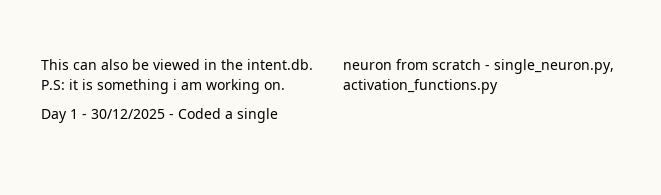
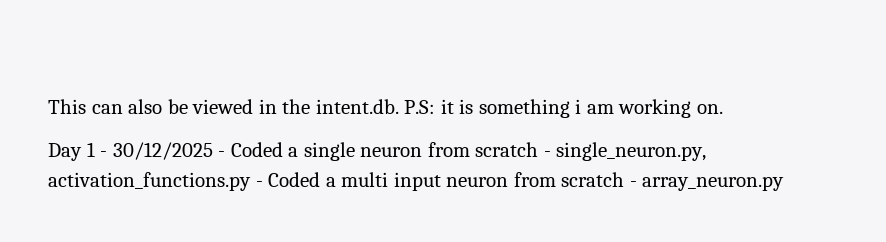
(498, 86) none -> [255,172,785,191] - Coded a multi input neuron from scratch - array_neuron.py

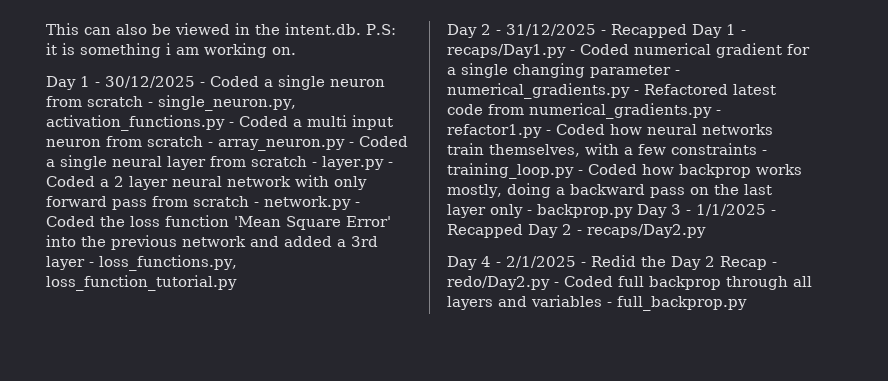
(785, 183) none -> [349,136,408,147] [46,155,393,170] [46,175,367,190] [46,196,360,210] [46,215,391,230] [46,235,378,250] [46,255,237,271] [46,275,237,291] [447,24,746,38] [447,43,810,58] [447,63,680,78] [447,83,776,99] [447,103,721,119] [447,124,773,138] [447,143,767,157] [447,163,802,179] [447,183,772,198] [447,204,776,218] [447,224,706,238] [447,255,777,270] [447,276,812,290] [447,295,747,311] - Coded a single neural layer from scratch - layer.py - Coded a 2 layer neural network with only forward pass from scratch - network.py - Coded the loss function 'Mean Square Error' into the previous network and added a 3rd layer - loss_functions.py, loss_function_tutorial.py // Day 2 - 31/12/2025 - Recapped Day 1 - recaps/Day1.py - Coded numerical gradient for a single changing parameter - numerical_gradients.py - Refactored latest code from numerical_gradients.py - refactor1.py - Coded how neural networks train themselves, with a few constraints - training_loop.py - Coded how backprop works mostly, doing a backward pass on the last layer only - backprop.py Day 3 - 1/1/2025 - Recapped Day 2 - recaps/Day2.py // Day 4 - 2/1/2025 - Redid the Day 2 Recap - redo/Day2.py - Coded full backprop through all layers and variables - full_backprop.py

